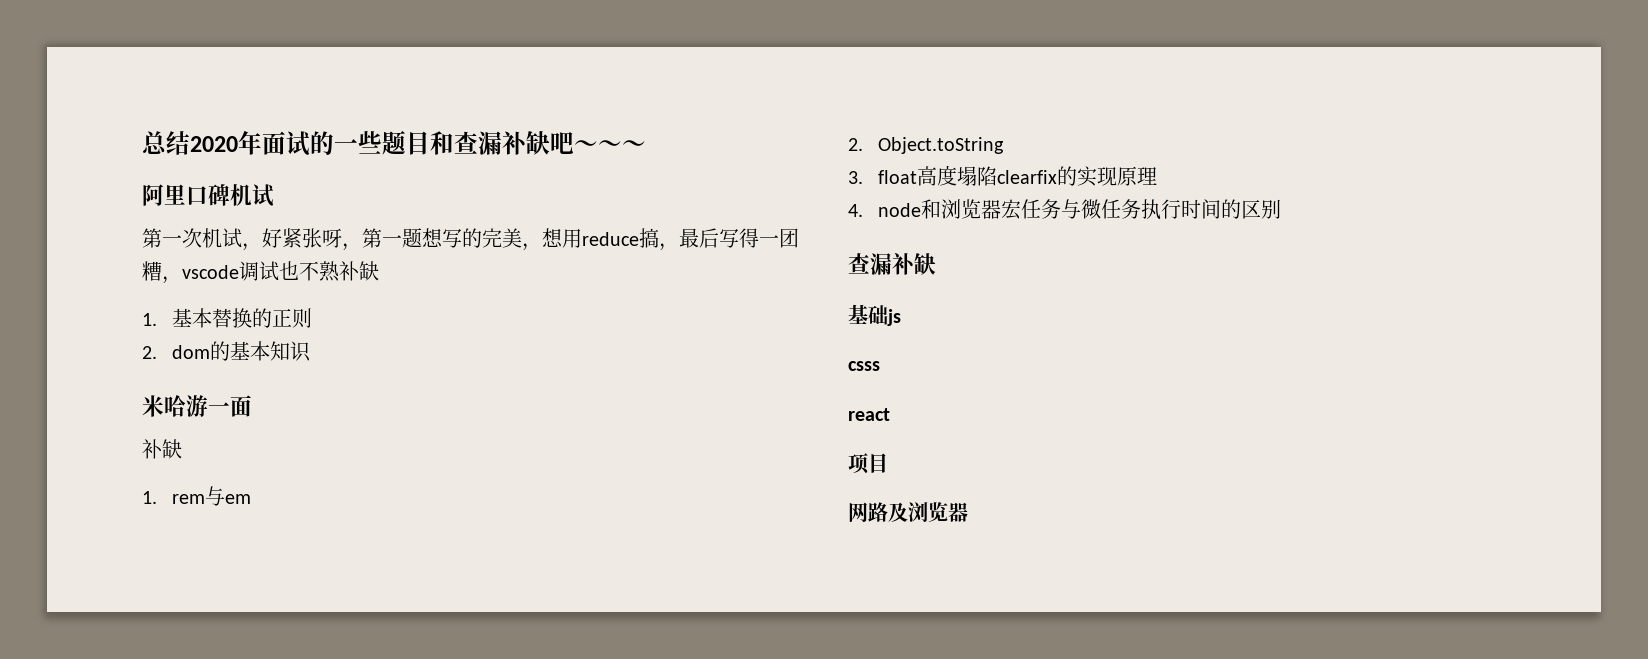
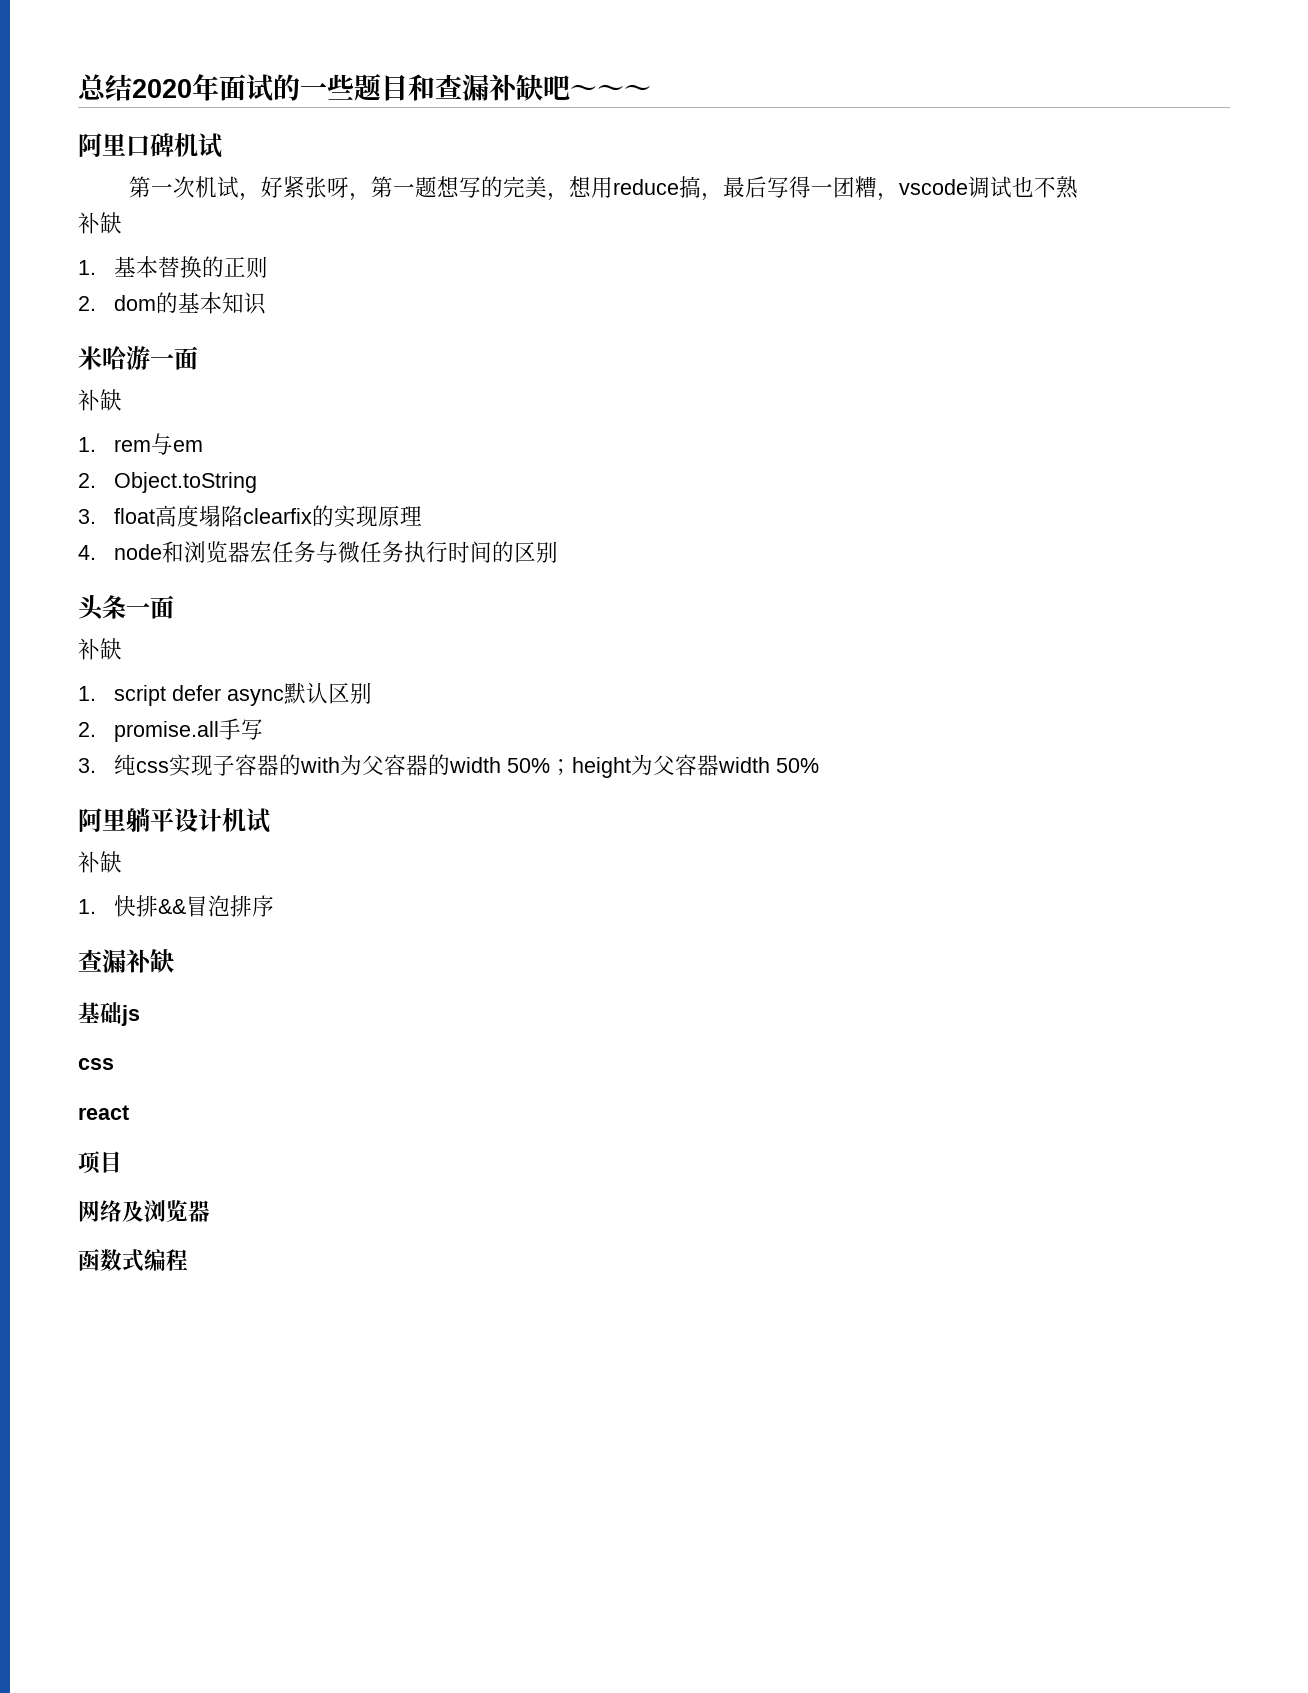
(340, 271) none -> (1078, 187) //
(1282, 209) none -> [78,595,174,620] [78,638,122,660] [78,682,373,706] [78,718,264,742] [78,754,820,778] [78,808,270,833] [78,851,122,873] [78,895,275,917] // 头条一面 // 补缺 // 1. script defer async默认区别 // 2. promise.all手写 // 3.纯css实现子容器的with为父容器的width 50%；height为父容器width 50% // 阿里躺平设计机试 // 补缺 // 1.快排&&冒泡排序
[848,361,880,371] csss -> [78,1058,114,1070] css
[868,502,888,522] 路 -> [100,1200,122,1222] 络
(968, 512) none -> [78,1249,188,1272] // 函数式编程

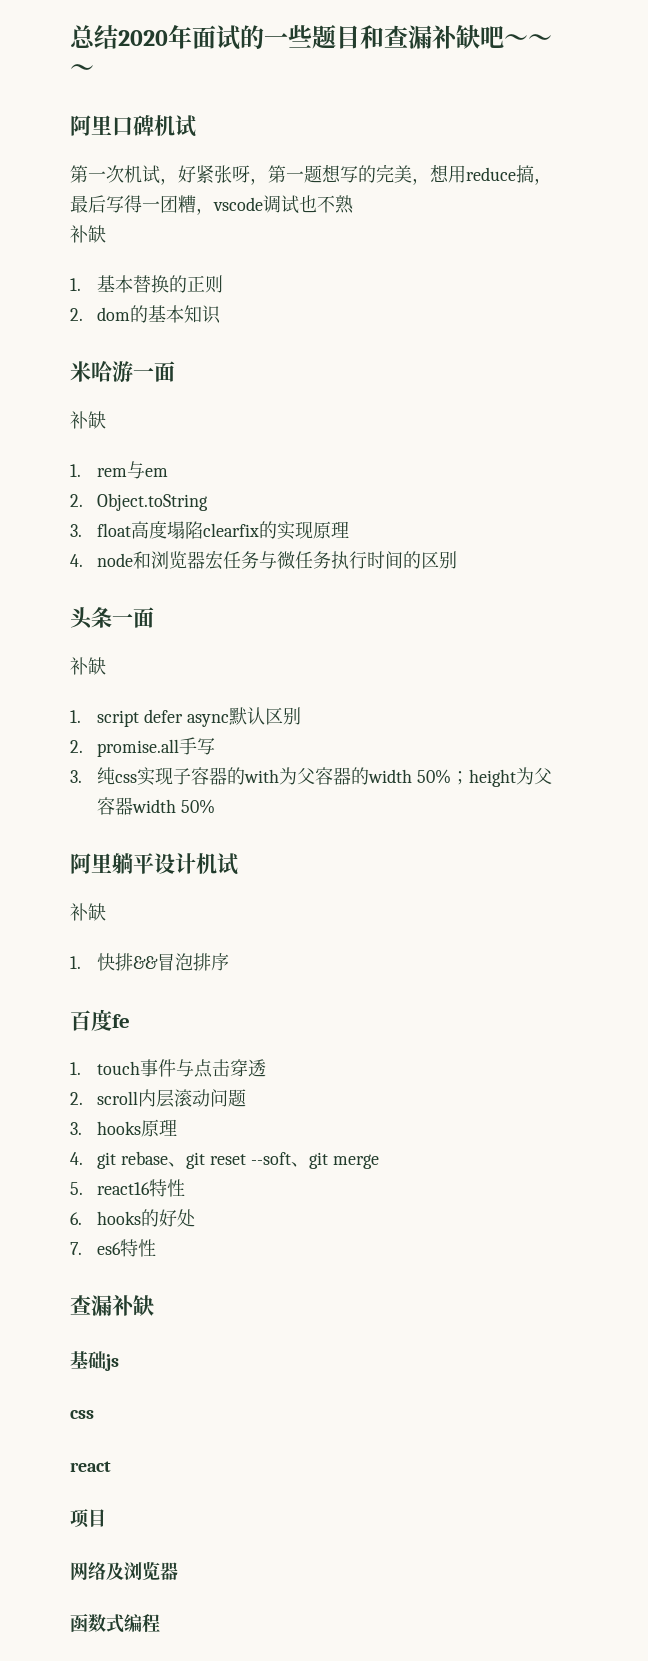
(275, 906) none -> [70,1009,130,1031] [70,1059,267,1078] [70,1089,247,1108] [70,1119,178,1137] [70,1151,379,1169] [70,1179,186,1197] [70,1209,196,1227] [70,1239,157,1257] // 百度fe // 1. touch事件与点击穿透 // 2. scroll内层滚动问题 // 3. hooks原理 // 4. git rebase、git reset --soft、git merge // 5. react16特性 // 6. hooks的好处 // 7. es6特性

